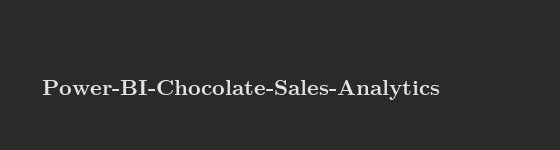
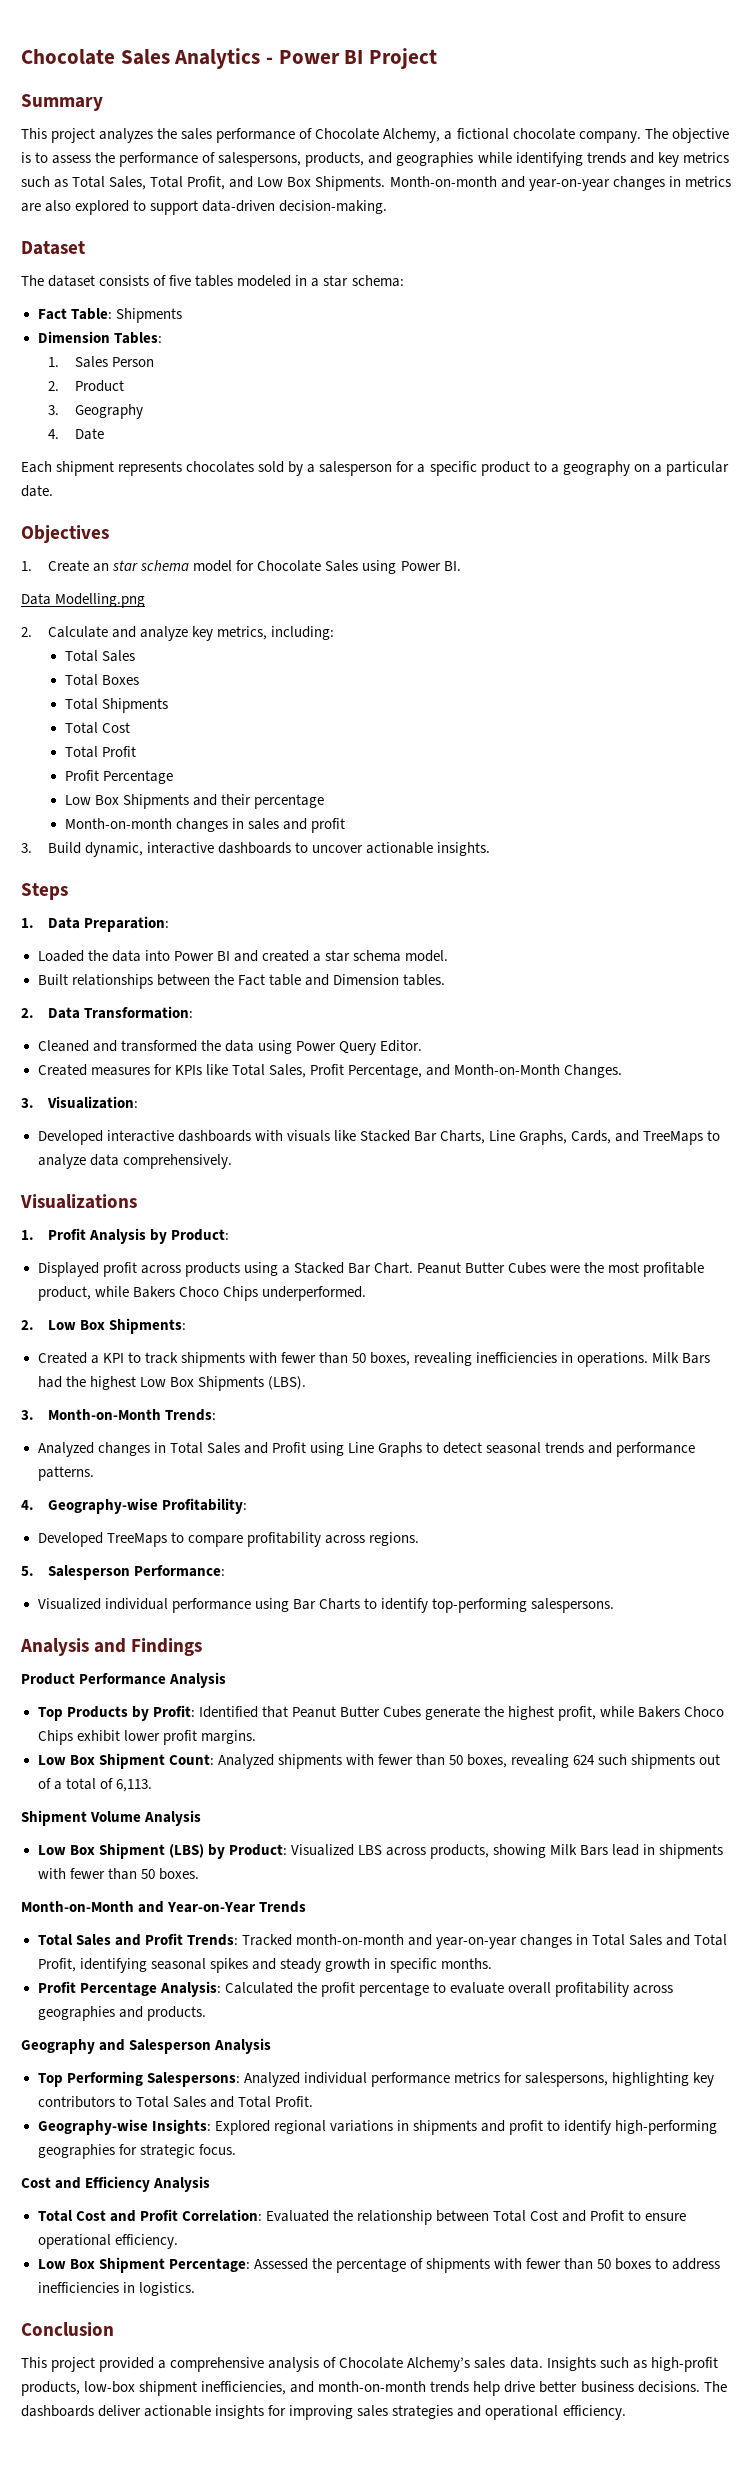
[42,80,440,100] Power-BI-Chocolate-Sales-Analytics -> [21,48,438,69] [21,94,103,111] [21,128,729,143] [21,152,729,167] [21,176,731,191] [21,200,388,215] [21,241,85,255] [21,275,404,287] [37,308,182,323] [37,331,162,344] [48,356,155,368] [48,380,125,392] [48,404,144,419] [48,428,105,440] [21,461,729,476] [21,485,53,497] [21,525,109,543] [21,560,461,574] [21,593,146,608] [21,626,335,641] [64,650,135,662] [64,674,139,686] [64,698,168,713] [64,722,130,734] [64,746,136,758] [64,770,173,784] [64,794,324,809] [64,818,345,833] [21,842,491,857] [21,883,68,900] [21,916,170,932] [37,950,449,962] [37,974,445,989] [21,1006,194,1019] [37,1040,422,1055] [37,1064,623,1078] [21,1096,139,1109] [37,1130,721,1145] [37,1154,232,1169] [20,1194,137,1209] [21,1228,230,1244] [37,1262,705,1277] [37,1286,366,1301] [21,1318,187,1334] [37,1352,711,1367] [37,1376,306,1391] [21,1409,217,1421] [37,1442,696,1457] [37,1466,94,1481] [21,1498,248,1514] [37,1532,419,1547] [21,1565,226,1580] [37,1598,614,1613] [20,1638,203,1656] [21,1672,227,1688] [37,1705,725,1721] [37,1730,256,1745] [37,1753,721,1769] [37,1778,152,1792] [21,1810,202,1826] [37,1843,724,1859] [37,1868,199,1880] [21,1901,307,1913] [37,1933,728,1949] [37,1958,492,1973] [37,1981,674,1997] [37,2006,206,2021] [21,2038,272,2054] [37,2071,714,2087] [37,2096,313,2108] [37,2119,718,2135] [37,2144,236,2159] [21,2176,211,2192] [37,2209,687,2225] [37,2234,178,2249] [37,2257,721,2273] [37,2282,195,2296] [21,2322,114,2336] [21,2357,718,2372] [21,2381,727,2396] [21,2405,626,2420] Chocolate Sales Analytics - Power BI Project // Summary // This project analyzes the sales performance of Chocolate Alchemy, a fictional chocolate company. The objective is to assess the performance of salespersons, products, and geographies while identifying trends and key metrics such as Total Sales, Total Profit, and Low Box Shipments. Month-on-month and year-on-year changes in metrics are also explored to support data-driven decision-making. // Dataset // The dataset consists of five tables modeled in a star schema: // Fact Table: Shipments // Dimension Tables: // 1. Sales Person // 2. Product // 3. Geography // 4. Date // Each shipment represents chocolates sold by a salesperson for a specific product to a geography on a particular date. // Objectives // 1. Create an star schema model for Chocolate Sales using Power BI. // Data Modelling.png // 2. Calculate and analyze key metrics, including: // Total Sales // Total Boxes // Total Shipments // Total Cost // Total Profit // Profit Percentage // Low Box Shipments and their percentage // Month-on-month changes in sales and profit // 3. Build dynamic, interactive dashboards to uncover actionable insights. // Steps // 1. Data Preparation: // Loaded the data into Power BI and created a star schema model. // Built relationships between the Fact table and Dimension tables. // 2. Data Transformation: // Cleaned and transformed the data using Power Query Editor. // Created measures for KPIs like Total Sales, Profit Percentage, and Month-on-Month Changes. // 3. Visualization: // Developed interactive dashboards with visuals like Stacked Bar Charts, Line Graphs, Cards, and TreeMaps to analyze data comprehensively. // Visualizations // 1. Profit Analysis by Product: // Displayed profit across products using a Stacked Bar Chart. Peanut Butter Cubes were the most profitable product, while Bakers Choco Chips underperformed. // 2. Low Box Shipments: // Created a KPI to track shipments with fewer than 50 boxes, revealing inefficiencies in operations. Milk Bars had the highest Low Box Shipments (LBS). // 3. Month-on-Month Trends: // Analyzed changes in Total Sales and Profit using Line Graphs to detect seasonal trends and performance patterns. // 4. Geography-wise Profitability: // Developed TreeMaps to compare profitability across regions. // 5. Salesperson Performance: // Visualized individual performance using Bar Charts to identify top-performing salespersons. // Analysis and Findings // Product Performance Analysis // Top Products by Profit: Identified that Peanut Butter Cubes generate the highest profit, while Bakers Choco Chips exhibit lower profit margins. // Low Box Shipment Count: Analyzed shipments with fewer than 50 boxes, revealing 624 such shipments out of a total of 6,113. // Shipment Volume Analysis // Low Box Shipment (LBS) by Product: Visualized LBS across products, showing Milk Bars lead in shipments with fewer than 50 boxes. // Month-on-Month and Year-on-Year Trends // Total Sales and Profit Trends: Tracked month-on-month and year-on-year changes in Total Sales and Total Profit, identifying seasonal spikes and steady growth in specific months. // Profit Percentage Analysis: Calculated the profit percentage to evaluate overall profitability across geographies and products. // Geography and Salesperson Analysis // Top Performing Salespersons: Analyzed individual performance metrics for salespersons, highlighting key contributors to Total Sales and Total Profit. // Geography-wise Insights: Explored regional variations in shipments and profit to identify high-performing geographies for strategic focus. // Cost and Efficiency Analysis // Total Cost and Profit Correlation: Evaluated the relationship between Total Cost and Profit to ensure operational efficiency. // Low Box Shipment Percentage: Assessed the percentage of shipments with fewer than 50 boxes to address inefficiencies in logistics. // Conclusion // This project provided a comprehensive analysis of Chocolate Alchemy’s sales data. Insights such as high-profit products, low-box shipment inefficiencies, and month-on-month trends help drive better business decisions. The dashboards deliver actionable insights for improving sales strategies and operational efficiency.

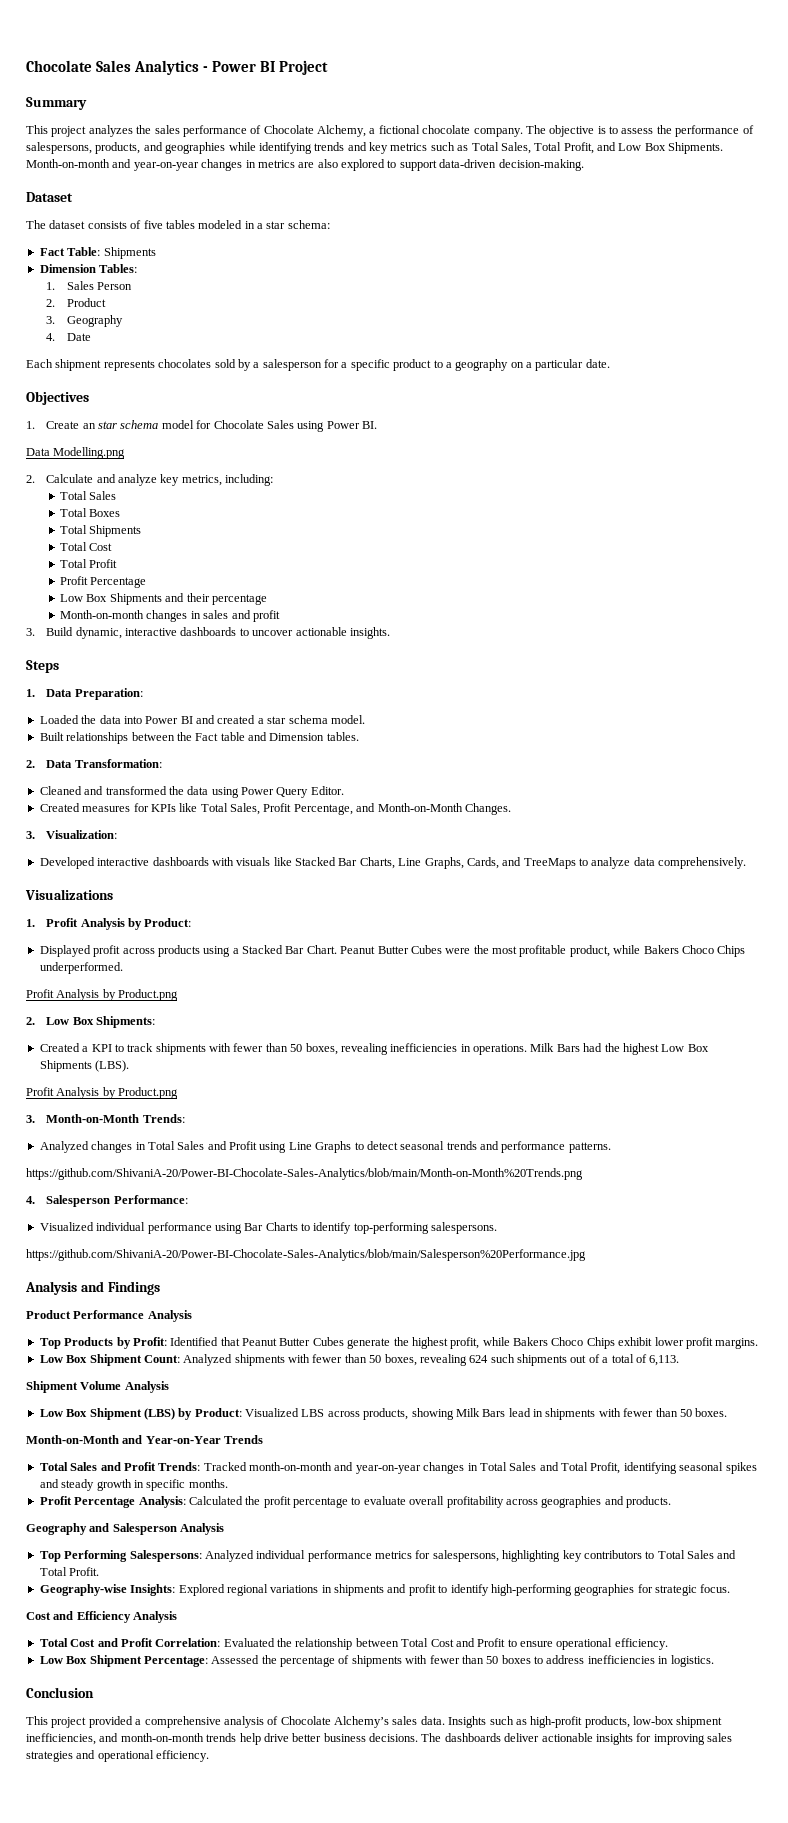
(366, 1293) none -> [26,989,179,1001] // Profit Analysis by Product.png
(306, 1383) none -> [26,1087,179,1099] // Profit Analysis by Product.png
[21,1498,248,1514] [37,1532,419,1547] [21,1566,34,1576] 4. Geography-wise Profitability: // Developed TreeMaps to compare profitability across regions. // 5. -> [26,1168,583,1180] [26,1196,35,1204] https://github.com/ShivaniA-20/Power-BI-Chocolate-Sales-Analytics/blob/main/Month-on-Month%20Trends.png // 4.
(614, 1605) none -> [26,1249,586,1261] // https://github.com/ShivaniA-20/Power-BI-Chocolate-Sales-Analytics/blob/main/Salesperson%20Performance.jpg

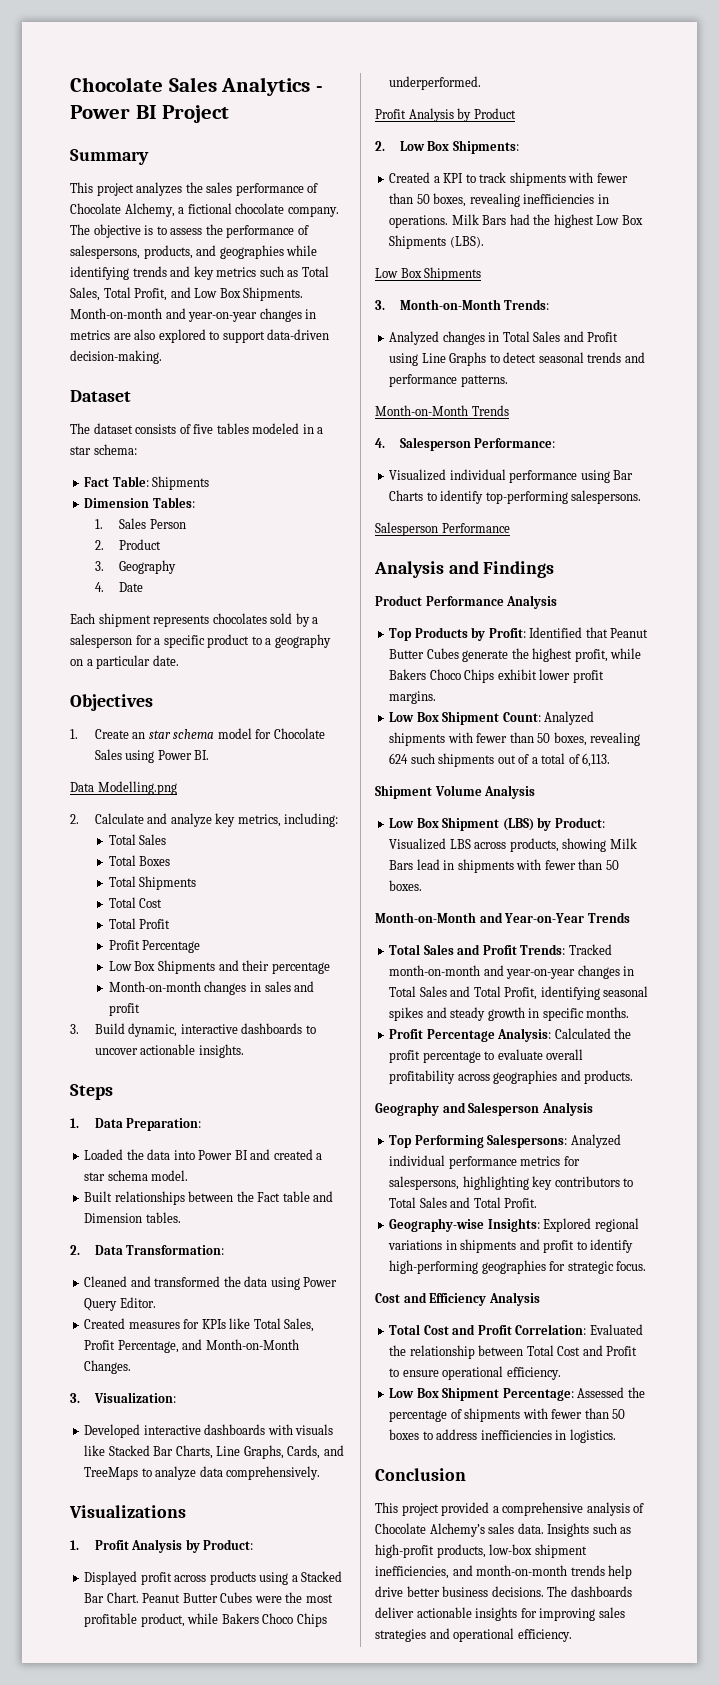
[118,989,179,1001] Product.png -> [473,108,516,119] Product
[26,1087,179,1099] Profit Analysis by Product.png -> [375,267,482,281] Low Box Shipments
[26,1168,583,1180] https://github.com/ShivaniA-20/Power-BI-Chocolate-Sales-Analytics/blob/main/Month-on-Month%20Trends.png -> [375,405,509,416] Month-on-Month Trends
[26,1249,586,1261] https://github.com/ShivaniA-20/Power-BI-Chocolate-Sales-Analytics/blob/main/Salesperson%20Performance.jpg -> [375,522,510,536] Salesperson Performance

